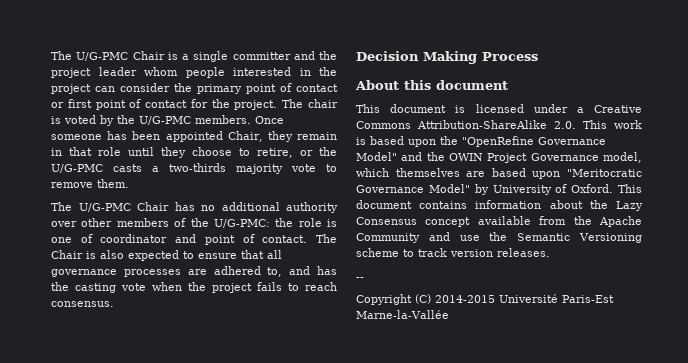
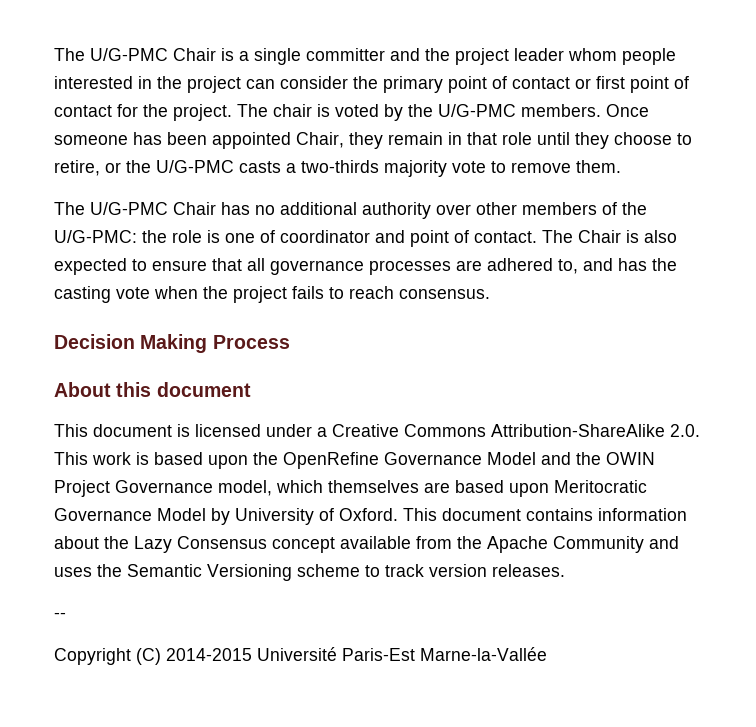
[462,136,606,147] [356,152,397,161] "OpenRefine Governance Model" -> [283,452,536,469] OpenRefine Governance Model
[567,169,642,177] [356,184,470,193] "Meritocratic Governance Model" -> [554,480,647,493] [54,508,206,521] Meritocratic Governance Model
[459,235,480,241] use -> [54,567,92,577] uses

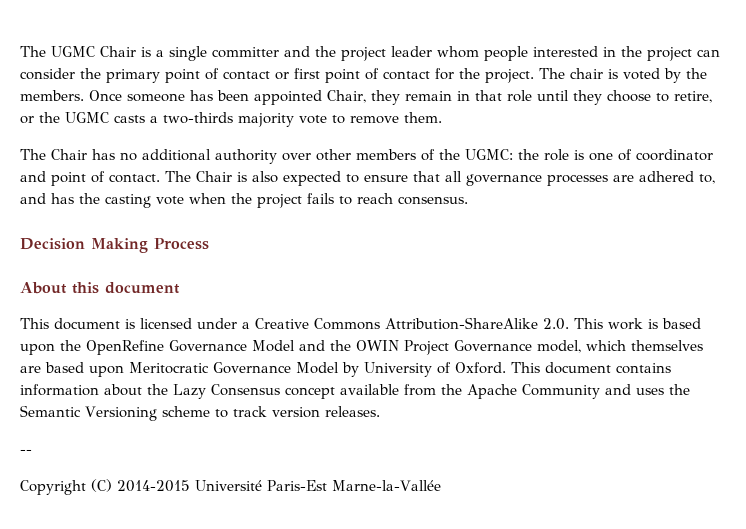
[54,48,168,61] The U/G-PMC -> [20,46,95,57] The UGMC
[438,104,516,117] U/G-PMC -> (707, 73) none
[156,160,234,173] U/G-PMC -> [65,112,109,123] UGMC
[90,202,168,215] U/G-PMC -> (46, 154) none
[54,230,137,243] U/G-PMC: -> [465,149,513,160] UGMC:

